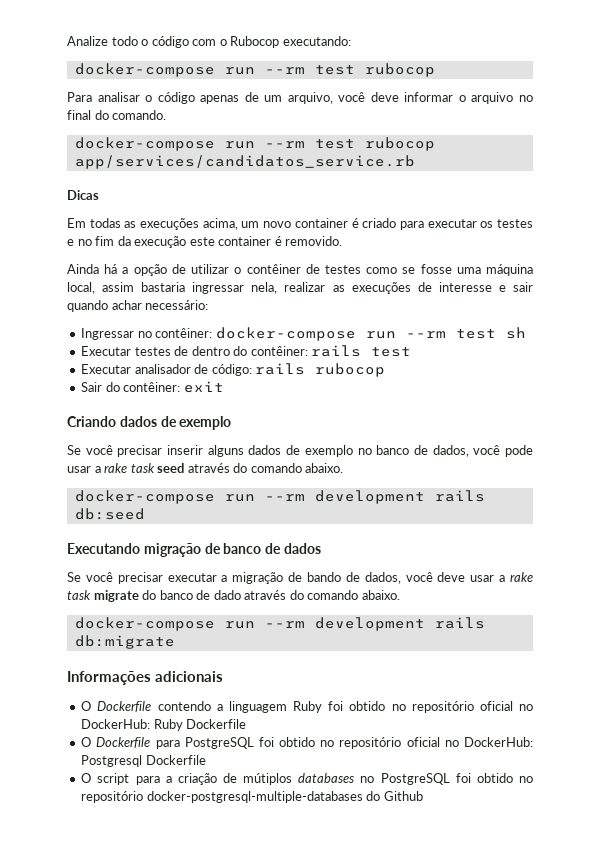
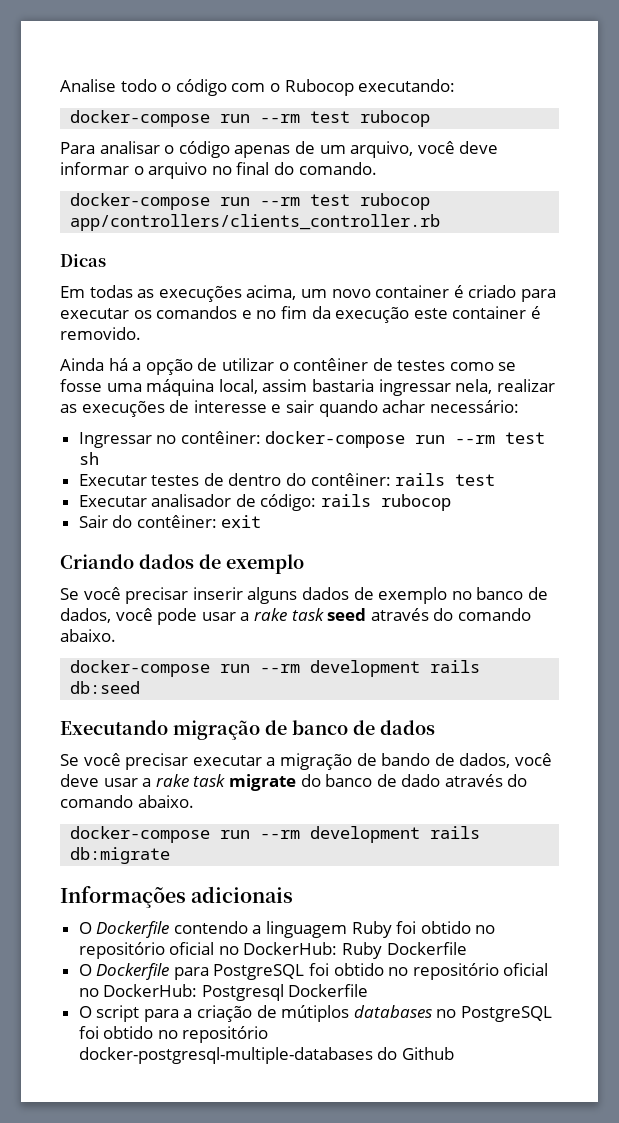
[67,36,108,46] Analize -> [60,79,116,92] Analise
[74,155,415,169] app/services/candidatos_service.rb -> [70,214,441,231] app/controllers/clients_controller.rb
[496,219,533,228] testes -> [156,306,238,319] comandos

